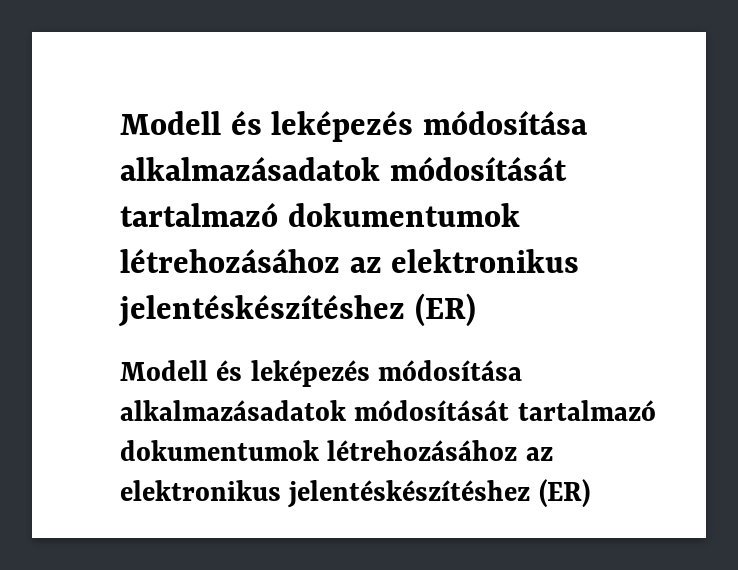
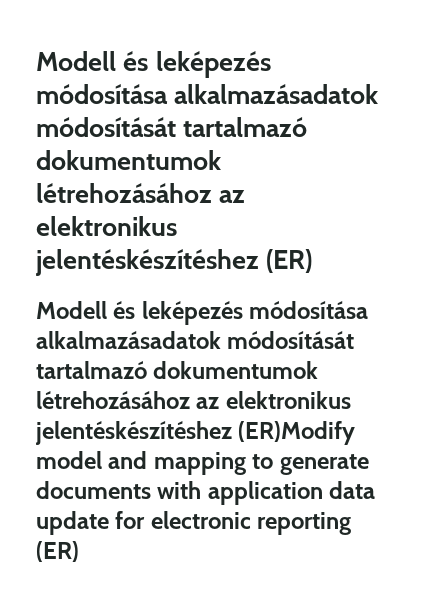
(531, 494) none -> [238,421,356,445] [36,451,369,475] [36,481,376,505] [36,511,352,535] (ER)Modify model and mapping to generate documents with application data update for electronic reporting

